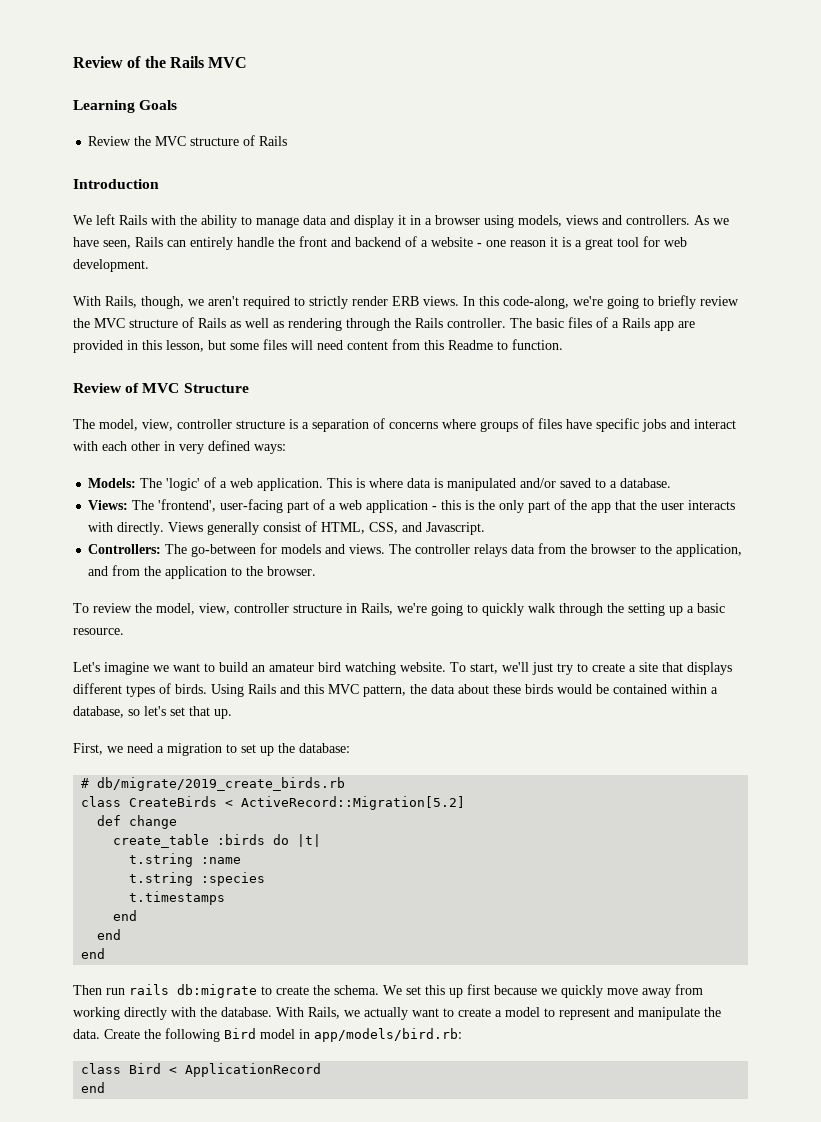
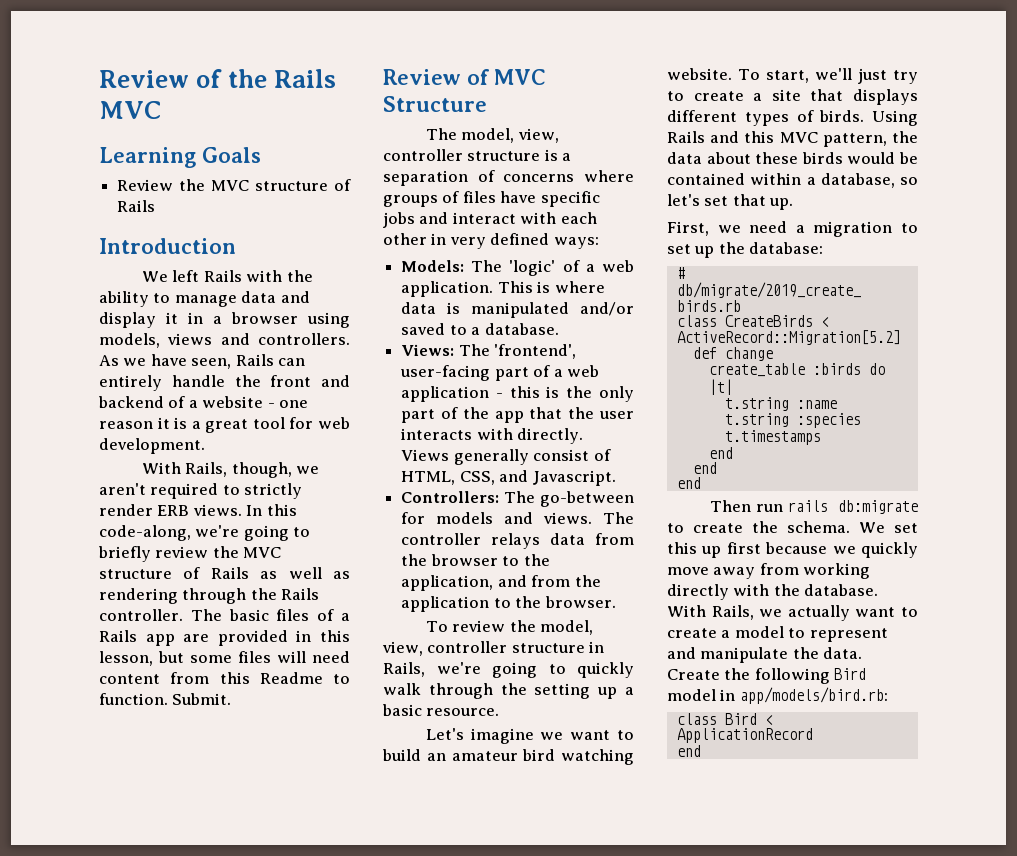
(563, 344) none -> [172,693,232,705] Submit.

